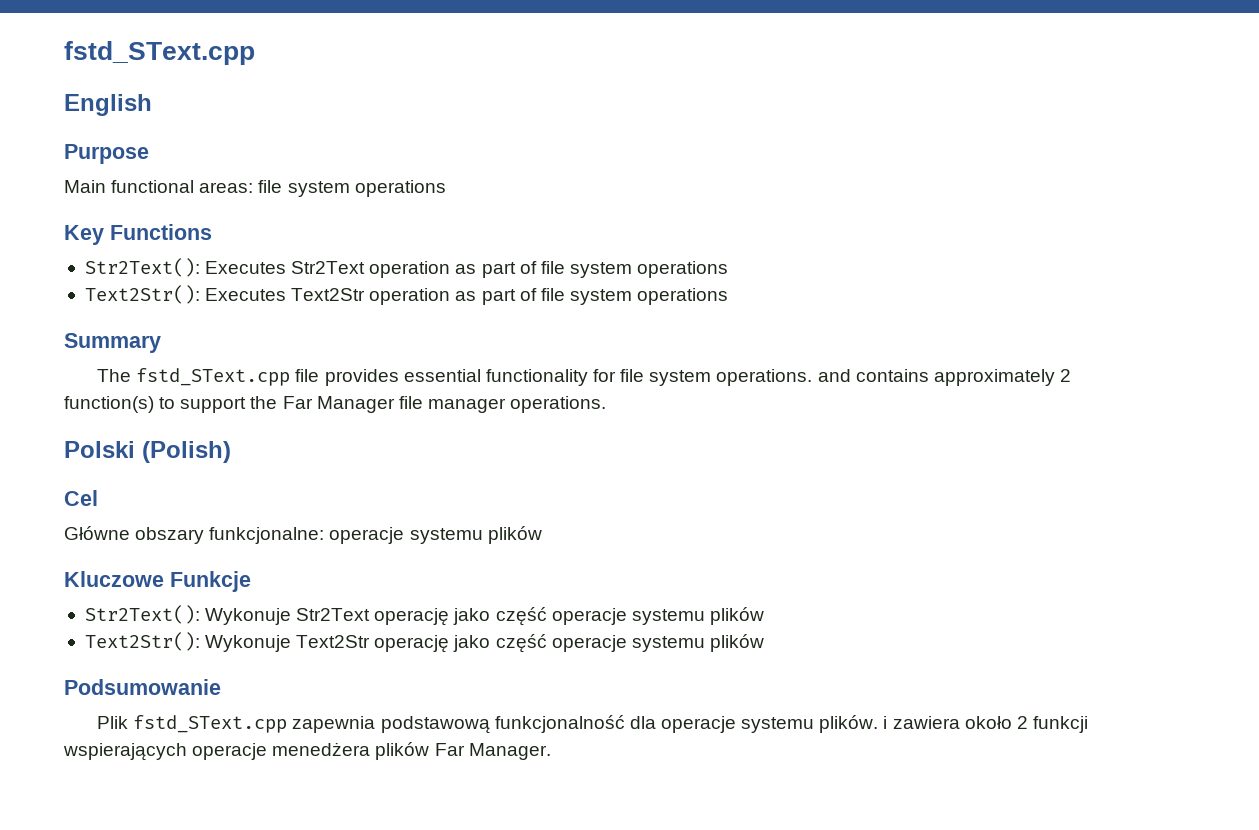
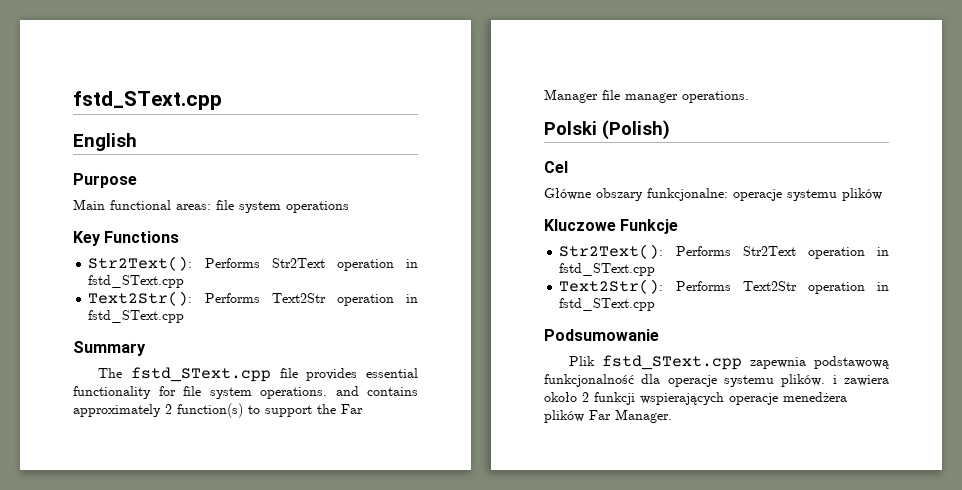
[205,261,729,278] [84,285,729,305] Executes Str2Text operation as part of file system operations // Text2Str(): Executes Text2Str operation as part of file system operations -> [204,258,418,271] [88,275,185,288] [88,291,418,306] [88,310,185,323] Performs Str2Text operation in fstd_SText.cpp // Text2Str(): Performs Text2Str operation in fstd_SText.cpp
[205,607,764,626] [84,632,764,653] Wykonuje Str2Text operację jako część operacje systemu plików // Text2Str(): Wykonuje Text2Str operację jako część operacje systemu plików -> [675,246,889,259] [559,263,656,276] [559,279,889,294] [559,298,656,311] Performs Str2Text operation in fstd_SText.cpp // Text2Str(): Performs Text2Str operation in fstd_SText.cpp

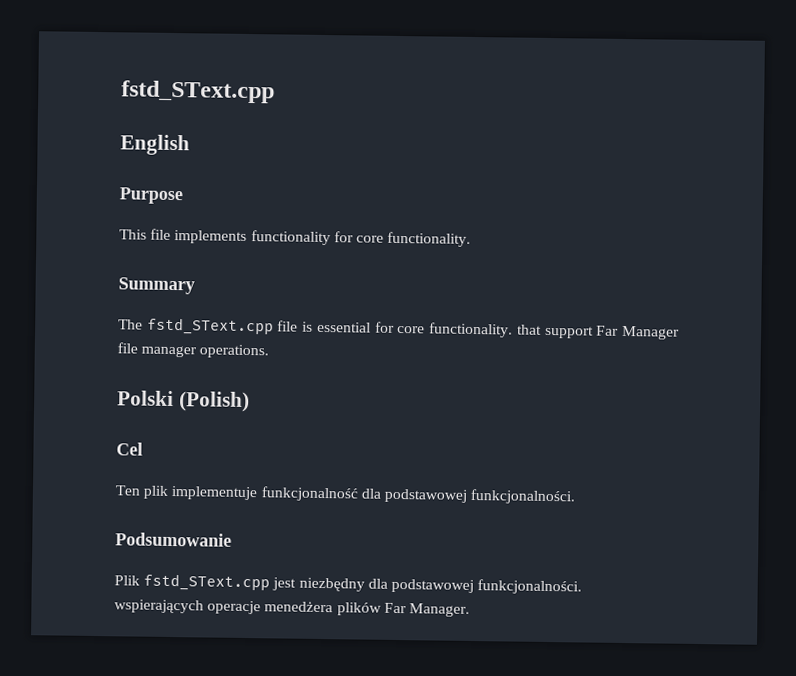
[73,199,349,213] [73,231,180,246] [88,256,418,271] [88,275,185,288] [88,291,418,306] [88,310,185,323] [73,341,146,356] [98,367,418,382] [73,386,418,399] [73,403,336,418] Main functional areas: file system operations // Key Functions // Str2Text(): Performs Str2Text operation in fstd_SText.cpp // Text2Str(): Performs Text2Str operation in fstd_SText.cpp // Summary // The fstd_SText.cpp file provides essential functionality for file system operations. and contains approximately 2 function(s) to support the -> [119,228,472,247] [118,277,195,295] [118,317,594,339] This file implements functionality for core functionality. // Summary // The fstd_SText.cpp file is essential for core functionality. that support
[544,188,882,201] [544,219,679,234] [559,244,889,259] [559,263,656,276] [559,279,889,294] [559,298,656,311] [544,329,659,341] [569,355,889,370] [544,374,889,387] [544,392,635,405] Główne obszary funkcjonalne: operacje systemu plików // Kluczowe Funkcje // Str2Text(): Performs Str2Text operation in fstd_SText.cpp // Text2Str(): Performs Text2Str operation in fstd_SText.cpp // Podsumowanie // Plik fstd_SText.cpp zapewnia podstawową funkcjonalność dla operacje systemu plików. i zawiera około 2 funkcji -> [115,485,576,505] [115,532,232,547] [114,573,583,595] Ten plik implementuje funkcjonalność dla podstawowej funkcjonalności. // Podsumowanie // Plik fstd_SText.cpp jest niezbędny dla podstawowej funkcjonalności.

